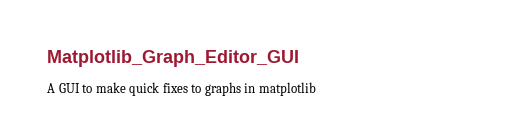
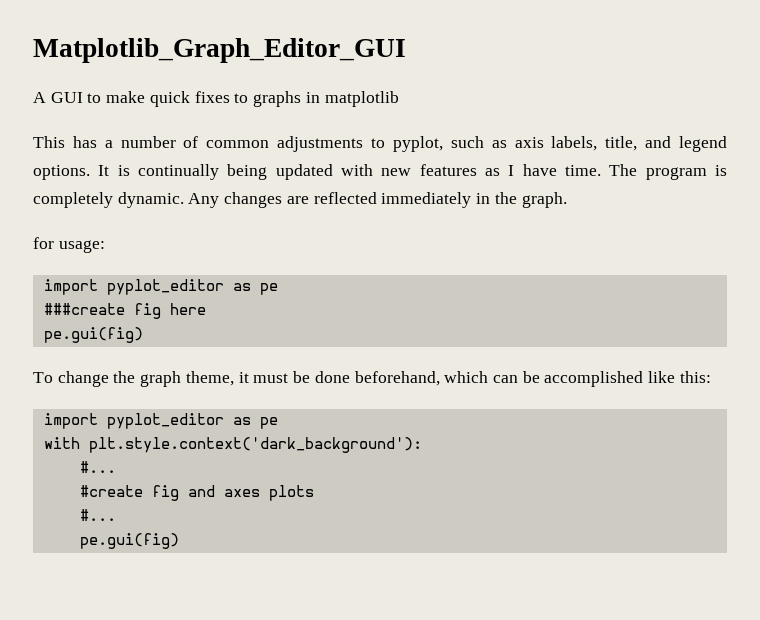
(316, 89) none -> [33,136,728,152] [33,164,727,180] [33,192,567,208] [33,237,105,253] [43,279,278,295] [43,303,206,319] [43,327,143,343] [33,371,711,387] [43,413,278,429] [43,437,422,453] [79,461,116,473] [79,485,314,501] [79,509,116,521] [79,533,179,549] // This has a number of common adjustments to pyplot, such as axis labels, title, and legend options. It is continually being updated with new features as I have time. The program is completely dynamic. Any changes are reflected immediately in the graph. // for usage: // import pyplot_editor as pe // ###create fig here // pe.gui(fig) // To change the graph theme, it must be done beforehand, which can be accomplished like this: // import pyplot_editor as pe // with plt.style.context('dark_background'): // #... // #create fig and axes plots // #... // pe.gui(fig)

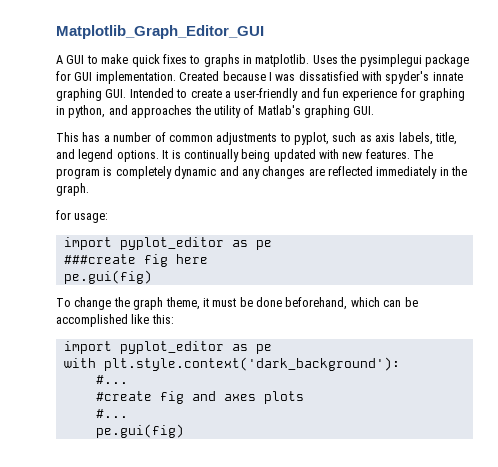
[324,91,399,107] matplotlib -> [255,54,469,67] [56,71,463,84] [56,88,466,101] [56,105,375,118] matplotlib. Uses the pysimplegui package for GUI implementation. Created because I was dissatisfied with spyder's innate graphing GUI. Intended to create a user-friendly and fun experience for graphing in python, and approaches the utility of Matlab's graphing GUI.
[419,164,601,176] features as I have time. -> [365,149,410,159] features.
[117,192,220,208] dynamic. Any -> [174,166,260,179] dynamic and any

